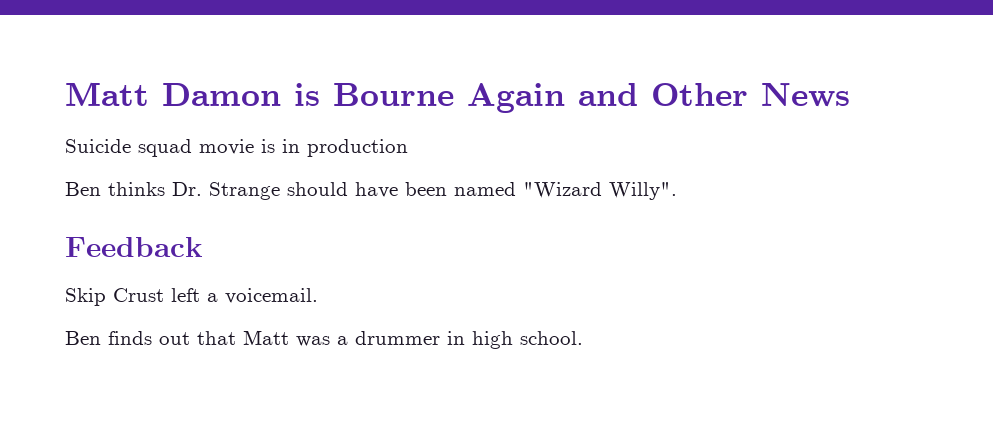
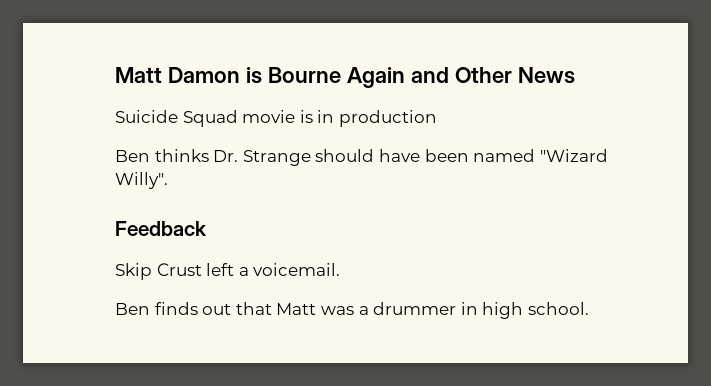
[138,139,192,157] squad -> [182,110,238,127] Squad

